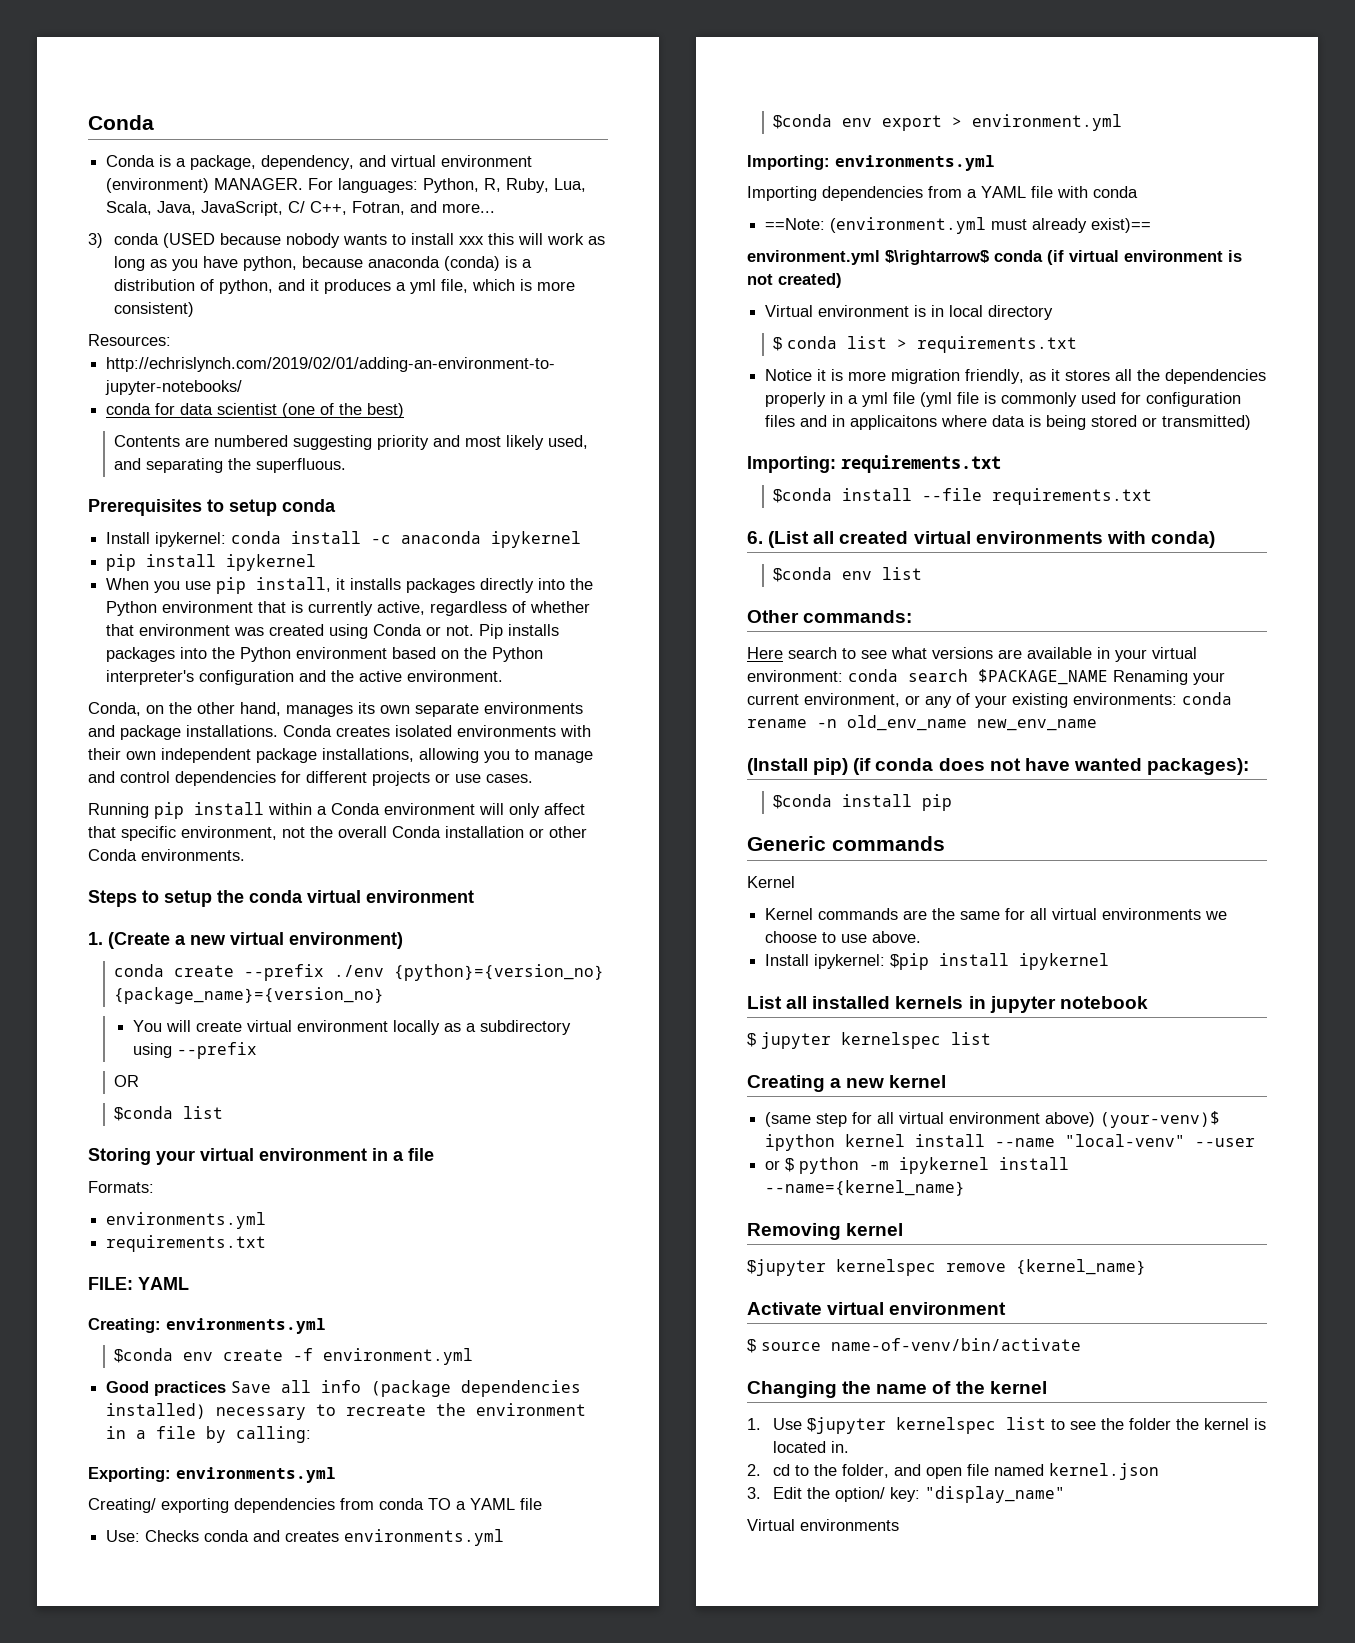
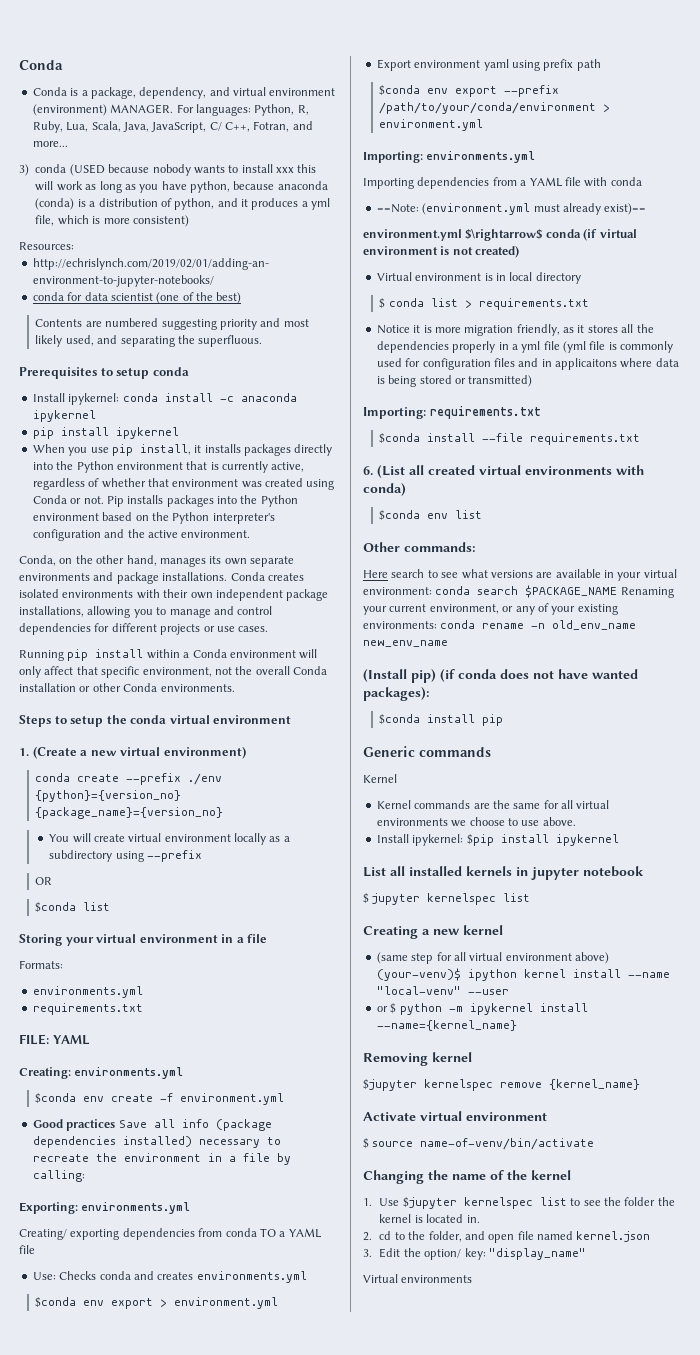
(1123, 122) none -> [376,59,601,71] [379,85,560,97] [379,102,611,114] [379,119,484,131] // Export environment yaml using prefix path // $conda env export --prefix /path/to/your/conda/environment > environment.yml

